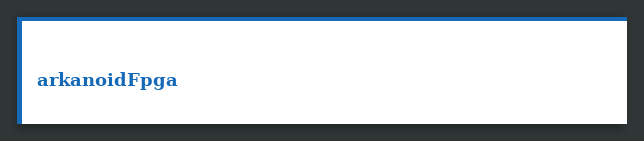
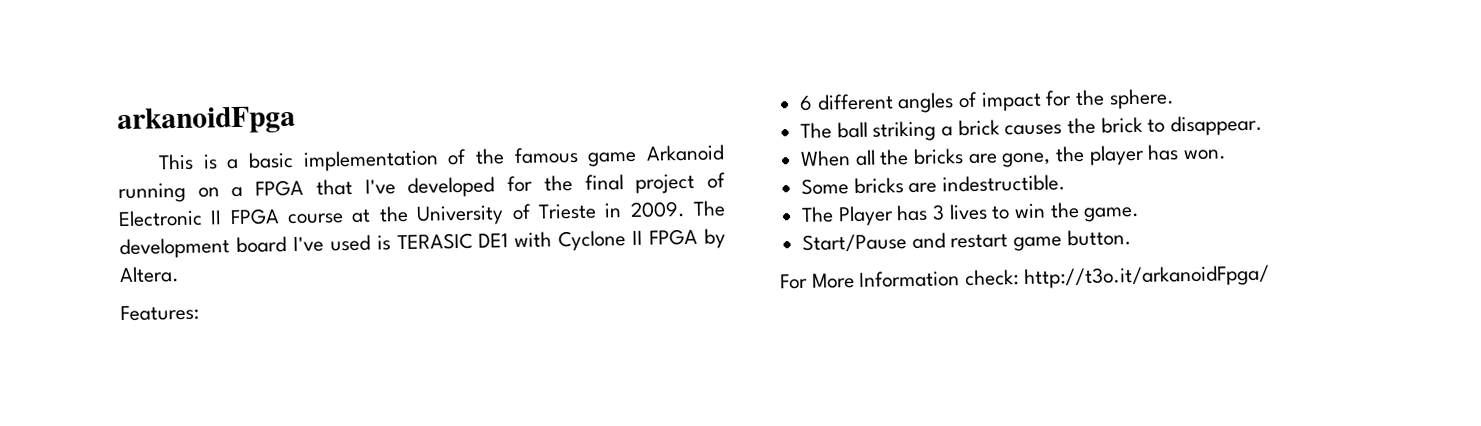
(178, 81) none -> [157,144,725,172] [118,172,727,204] [118,200,727,228] [119,228,726,260] [119,266,180,284] [120,304,199,322] [799,88,1175,114] [800,114,1264,142] [800,144,1228,168] [801,174,1067,195] [801,201,1141,227] [802,229,1132,253] [780,264,1270,290] // This is a basic implementation of the famous game Arkanoid running on a FPGA that I've developed for the final project of Electronic II FPGA course at the University of Trieste in 2009. The development board I've used is TERASIC DE1 with Cyclone II FPGA by Altera. // Features: // 6 different angles of impact for the sphere. // The ball striking a brick causes the brick to disappear. // When all the bricks are gone, the player has won. // Some bricks are indestructible. // The Player has 3 lives to win the game. // Start/Pause and restart game button. // For More Information check: http://t3o.it/arkanoidFpga/

